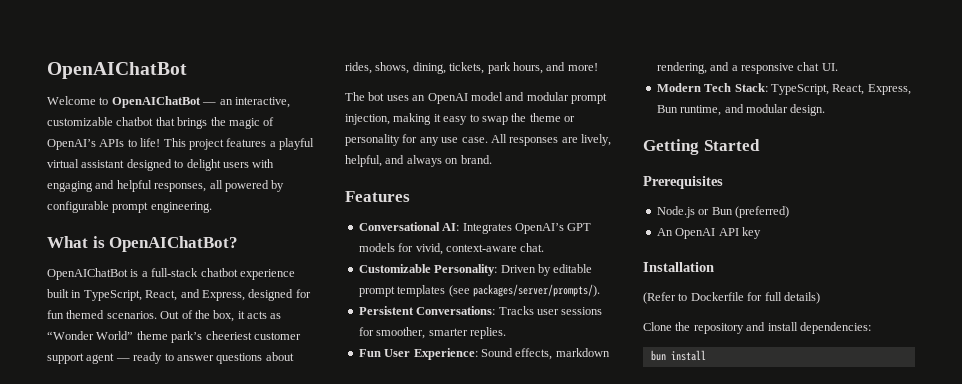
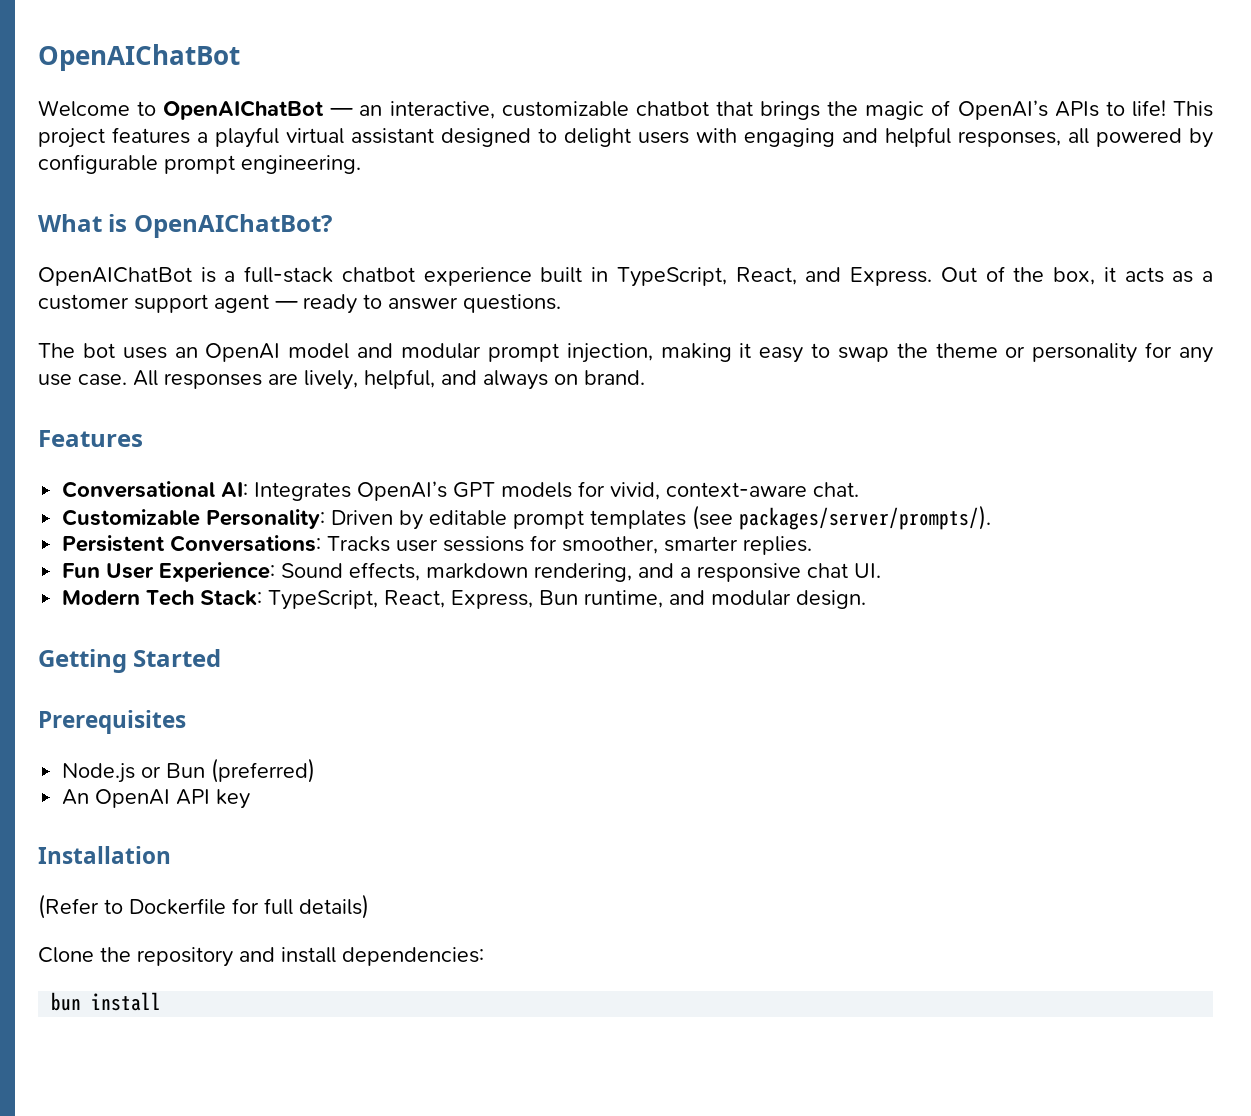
[201,289,311,301] [47,310,157,319] Express, designed for fun themed scenarios. -> [850,267,933,286] Express.
[47,331,252,343] “Wonder World” theme park’s cheeriest -> [1201,271,1213,282] a
[216,352,294,364] [345,62,598,74] questions about rides, shows, dining, tickets, park hours, and more! -> [463,294,561,313] questions.

